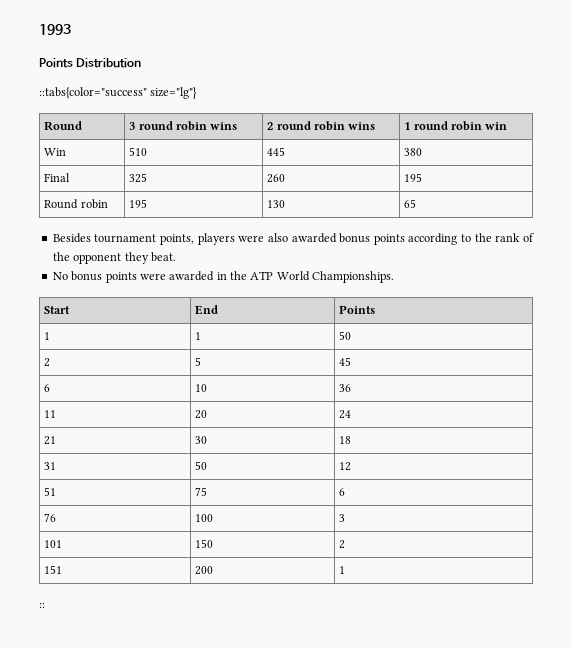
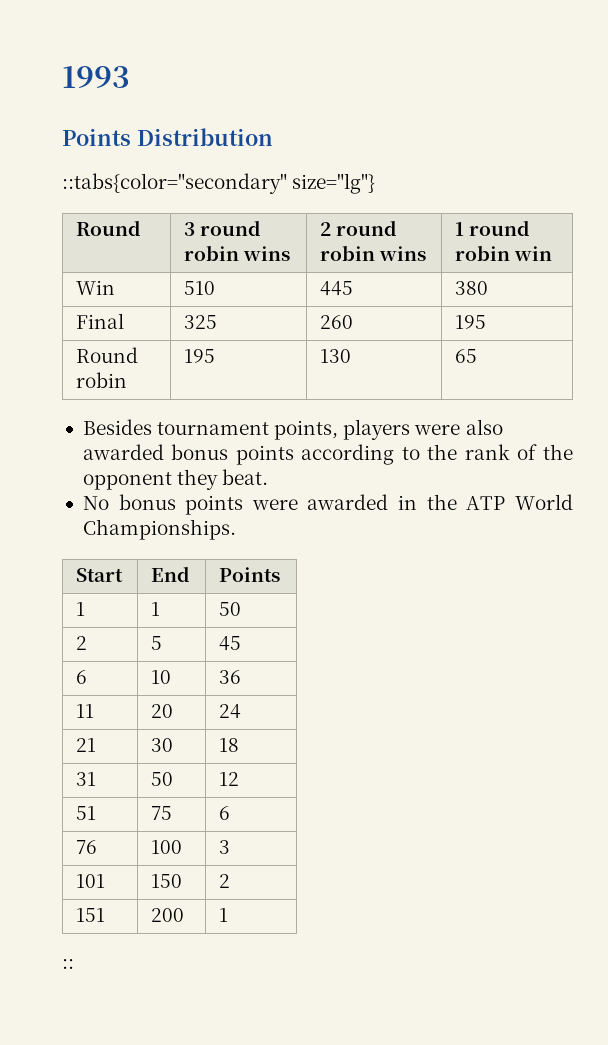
[39,87,147,99] ::tabs{color="success" -> [62,173,287,194] ::tabs{color="secondary"

